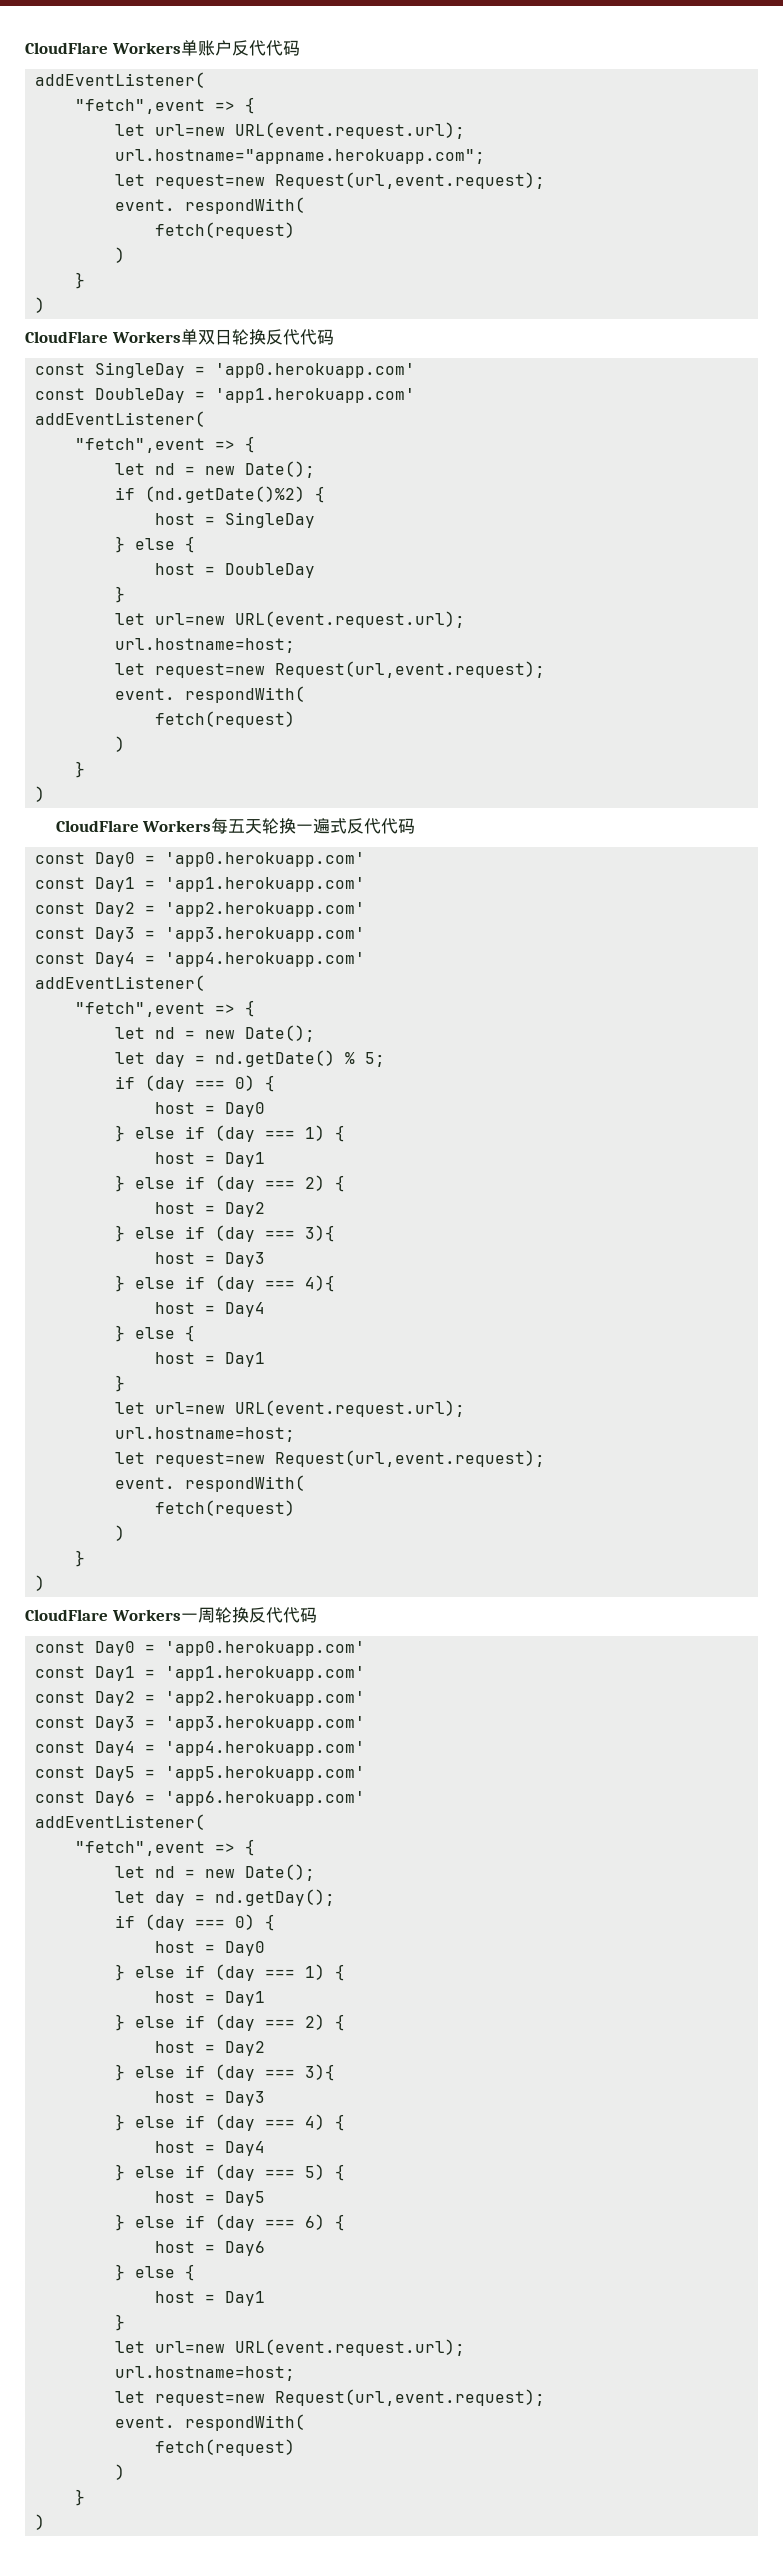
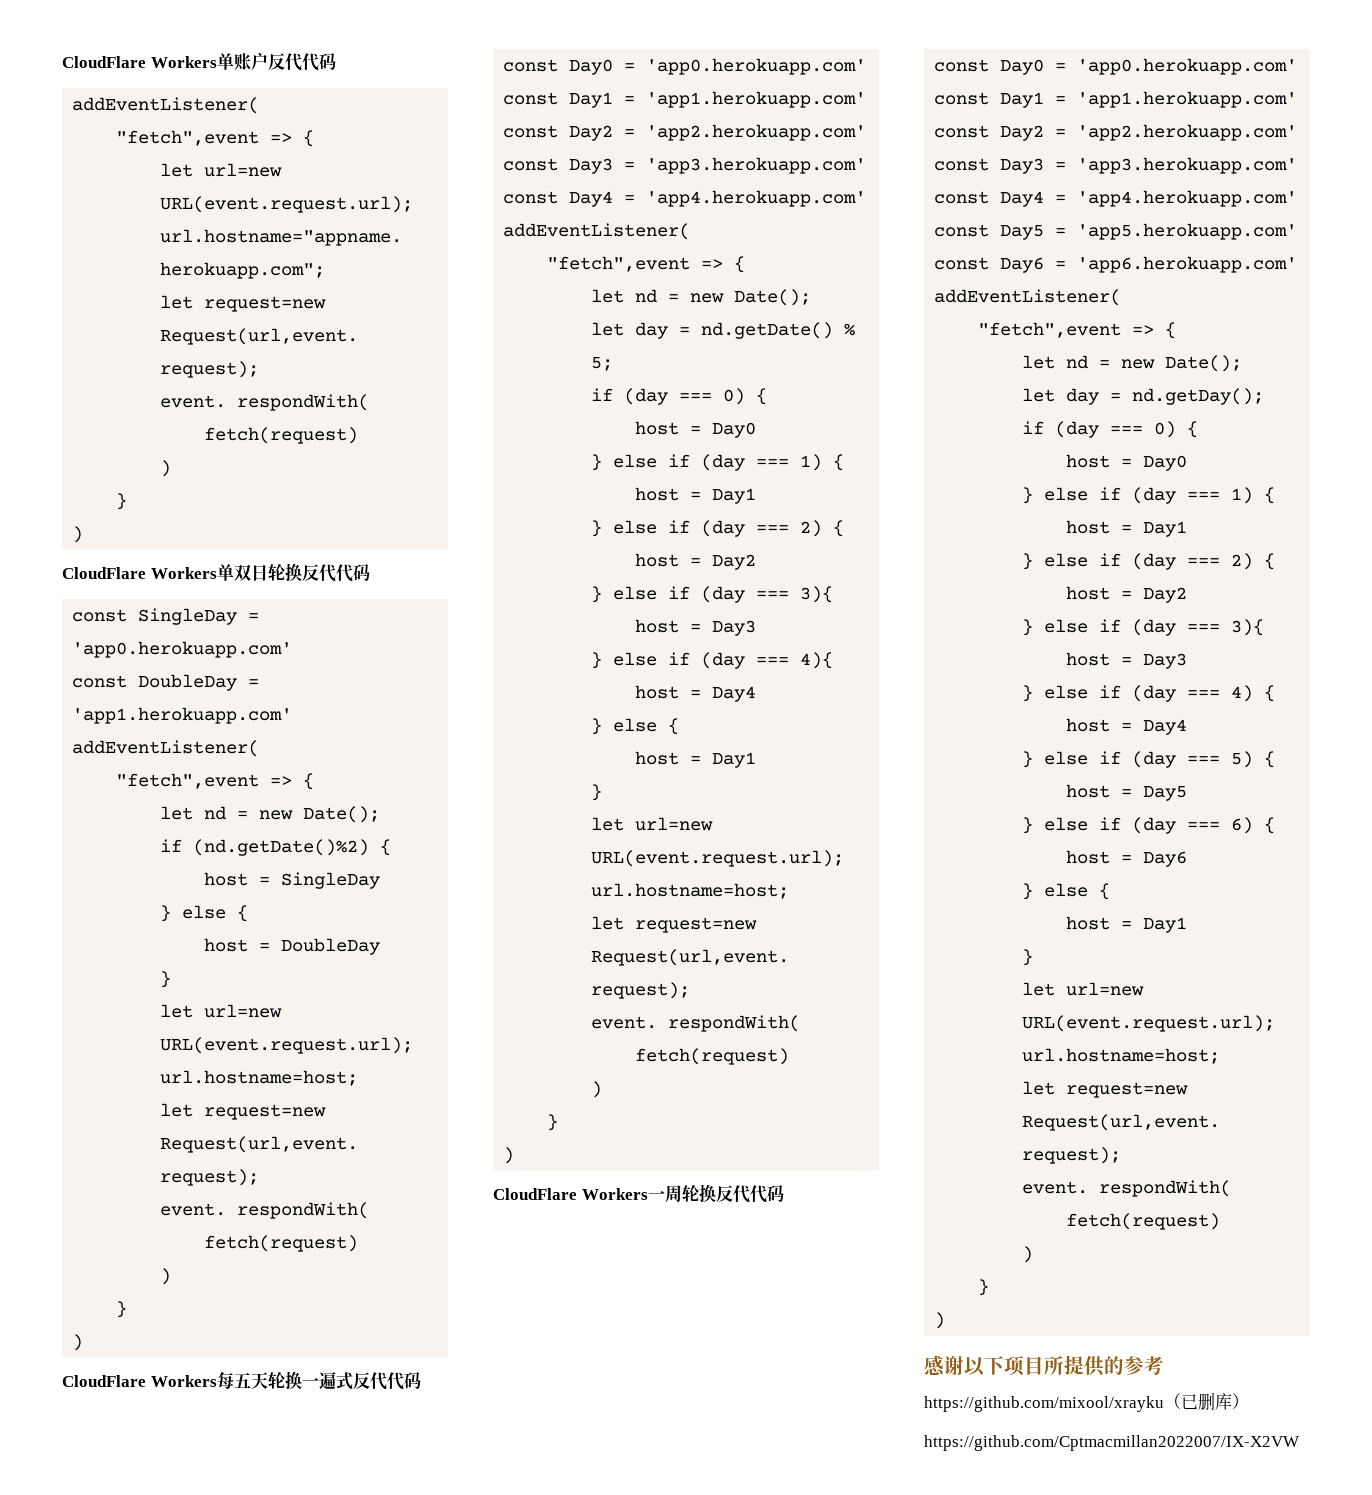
(46, 2522) none -> [924,1355,1164,1377] [924,1392,1249,1412] [924,1435,1300,1451] // 感谢以下项目所提供的参考 // https://github.com/mixool/xrayku（已删库） // https://github.com/Cptmacmillan2022007/IX-X2VW

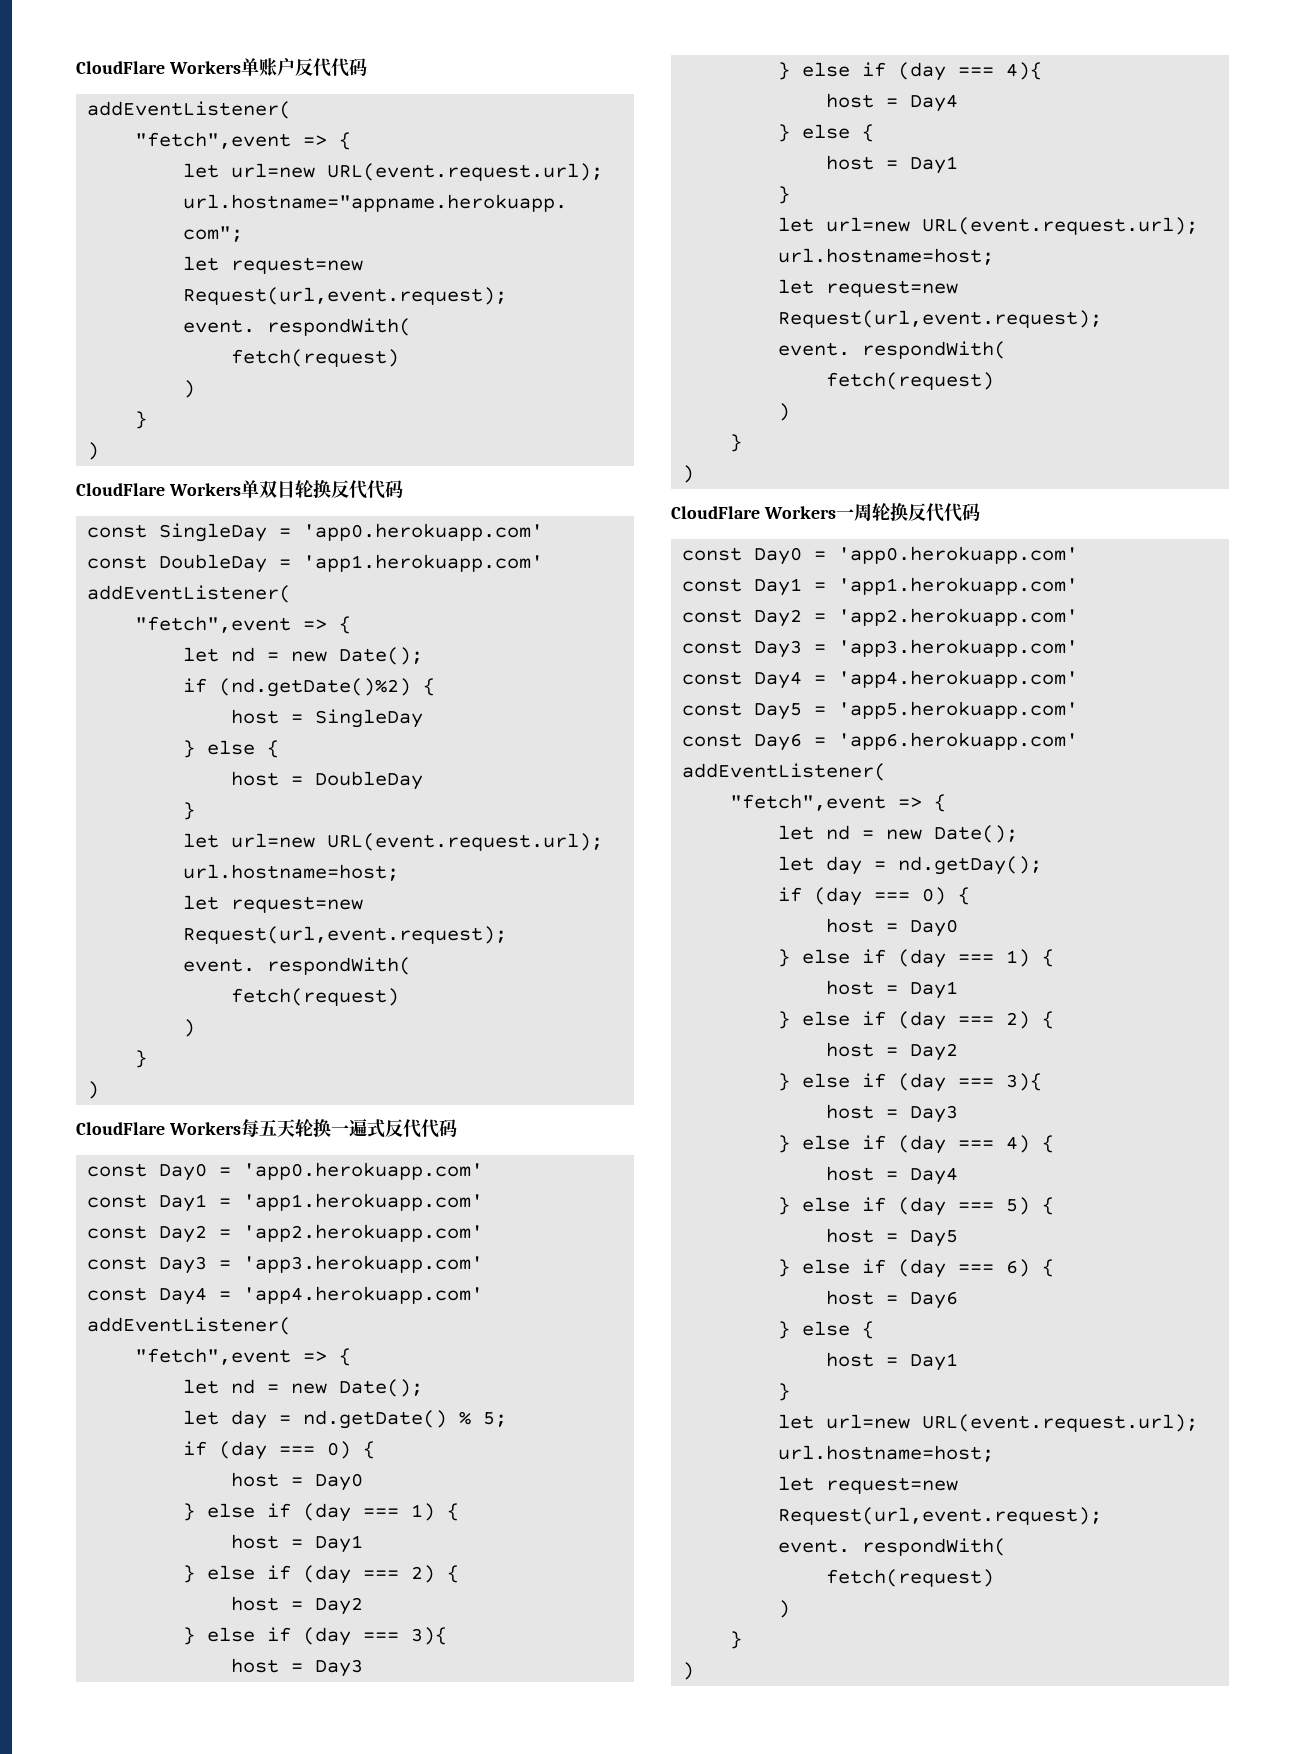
[924,1355,1164,1377] [924,1392,1249,1412] [924,1435,1300,1451] // 感谢以下项目所提供的参考 // https://github.com/mixool/xrayku（已删库） // https://github.com/Cptmacmillan2022007/IX-X2VW -> (694, 1671) none

